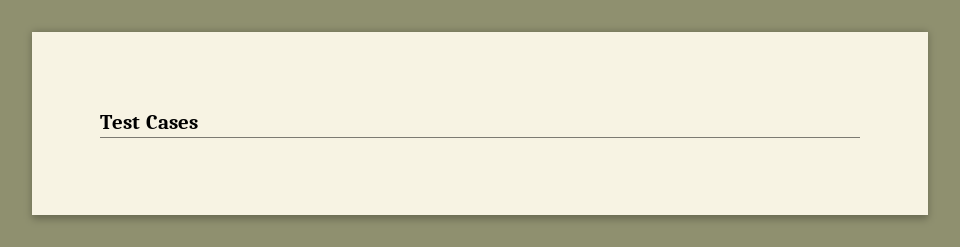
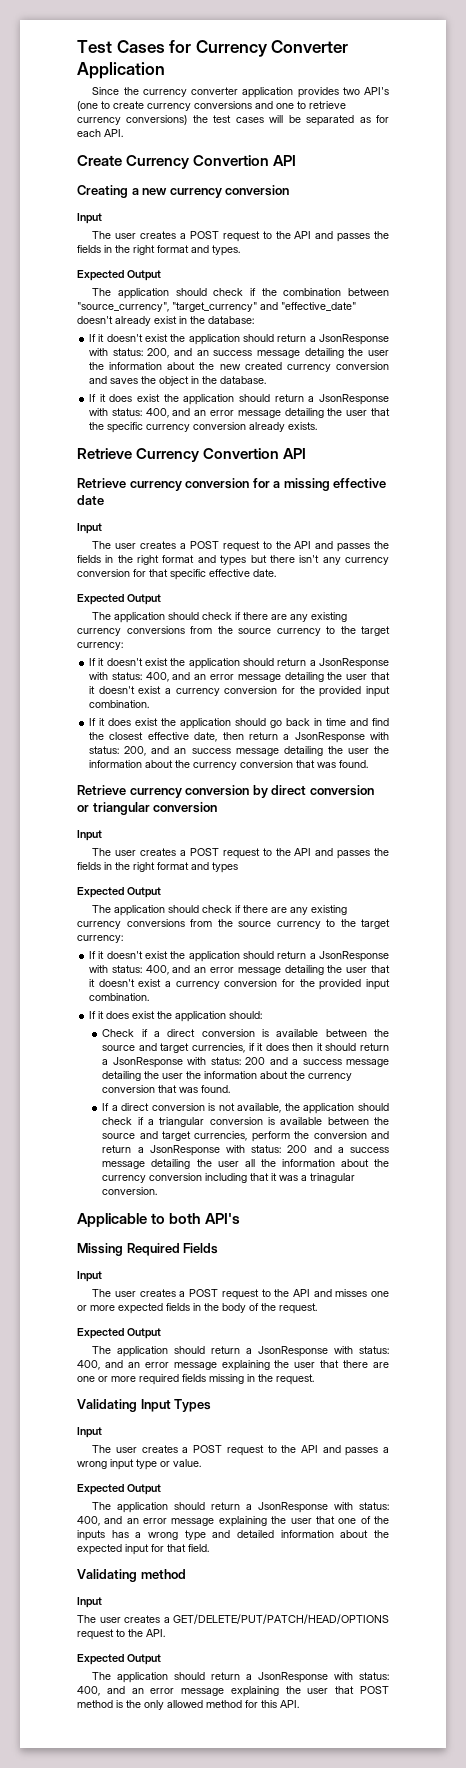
(198, 122) none -> [169,40,349,57] [77,62,165,79] [92,87,390,98] [77,101,346,111] [77,115,390,126] [77,129,123,137] [77,155,297,169] [77,185,290,198] [77,213,102,224] [92,231,389,242] [77,245,240,256] [77,270,161,281] [92,288,389,299] [77,302,356,312] [77,316,254,326] [89,334,389,345] [89,348,390,358] [89,362,389,372] [89,376,267,386] [89,394,389,405] [89,408,390,418] [89,422,318,433] [77,448,307,462] [77,478,387,491] [77,495,104,505] [77,523,102,534] [92,541,389,552] [77,555,390,566] [77,569,276,580] [77,594,161,605] [92,612,348,623] [77,626,390,636] [77,642,123,650] [89,658,389,669] [89,672,390,682] [89,686,390,697] [89,700,150,708] [89,718,389,729] [89,732,390,743] [89,746,389,756] [89,760,369,770] [77,785,374,798] [77,802,218,815] [77,830,102,841] [92,848,389,859] [77,862,238,873] [77,887,161,898] [92,905,348,916] [77,919,390,929] [77,935,123,943] [89,951,389,962] [89,965,390,975] [89,979,390,990] [89,993,150,1001] [89,1011,263,1022] [102,1029,389,1037] [102,1043,389,1053] [102,1057,389,1068] [102,1071,353,1081] [102,1085,231,1093] [102,1103,390,1114] [102,1117,389,1127] [102,1131,390,1142] [102,1145,389,1156] [102,1159,389,1169] [102,1173,356,1183] [102,1187,158,1195] [77,1213,241,1227] [77,1243,219,1256] [77,1271,102,1282] [92,1289,389,1300] [77,1303,317,1314] [77,1328,161,1339] [92,1346,389,1357] [77,1360,389,1371] [77,1374,314,1385] [77,1399,212,1412] [77,1427,102,1438] [92,1445,389,1456] [77,1459,201,1470] [77,1484,161,1495] [92,1502,389,1513] [77,1516,390,1527] [77,1530,389,1541] [77,1544,209,1555] [77,1569,186,1582] [77,1597,102,1608] [77,1614,389,1624] [77,1629,165,1640] [77,1654,161,1665] [92,1672,389,1683] [77,1686,389,1697] [77,1700,299,1710] for Currency Converter Application // Since the currency converter application provides two API's (one to create currency conversions and one to retrieve currency conversions) the test cases will be separated as for each API. // Create Currency Convertion API // Creating a new currency conversion // Input // The user creates a POST request to the API and passes the fields in the right format and types. // Expected Output // The application should check if the combination between "source_currency", "target_currency" and "effective_date" doesn't already exist in the database: // If it doesn't exist the application should return a JsonResponse with status: 200, and an success message detailing the user the information about the new created currency conversion and saves the object in the database. // If it does exist the application should return a JsonResponse with status: 400, and an error message detailing the user that the specific currency conversion already exists. // Retrieve Currency Convertion API // Retrieve currency conversion for a missing effective date // Input // The user creates a POST request to the API and passes the fields in the right format and types but there isn't any currency conversion for that specific effective date. // Expected Output // The application should check if there are any existing currency conversions from the source currency to the target currency: // If it doesn't exist the application should return a JsonResponse with status: 400, and an error message detailing the user that it doesn't exist a currency conversion for the provided input combination. // If it does exist the application should go back in time and find the closest effective date, then return a JsonResponse with status: 200, and an success message detailing the user the information about the currency conversion that was found. // Retrieve currency conversion by direct conversion or triangular conversion // Input // The user creates a POST request to the API and passes the fields in the right format and types // Expected Output // The application should check if there are any existing currency conversions from the source currency to the target currency: // If it doesn't exist the application should return a JsonResponse with status: 400, and an error message detailing the user that it doesn't exist a currency conversion for the provided input combination. // If it does exist the application should: // Check if a direct conversion is available between the source and target currencies, if it does then it should return a JsonResponse with status: 200 and a success message detailing the user the information about the currency conversion that was found. // If a direct conversion is not available, the application should check if a triangular conversion is available between the source and target currencies, perform the conversion and return a JsonResponse with status: 200 and a success message detailing the user all the information about the currency conversion including that it was a trinagular conversion. // Applicable to both API's // Missing Required Fields // Input // The user creates a POST request to the API and misses one or more expected fields in the body of the request. // Expected Output // The application should return a JsonResponse with status: 400, and an error message explaining the user that there are one or more required fields missing in the request. // Validating Input Types // Input // The user creates a POST request to the API and passes a wrong input type or value. // Expected Output // The application should return a JsonResponse with status: 400, and an error message explaining the user that one of the inputs has a wrong type and detailed information about the expected input for that field. // Validating method // Input // The user creates a GET/DELETE/PUT/PATCH/HEAD/OPTIONS request to the API. // Expected Output // The application should return a JsonResponse with status: 400, and an error message explaining the user that POST method is the only allowed method for this API.

